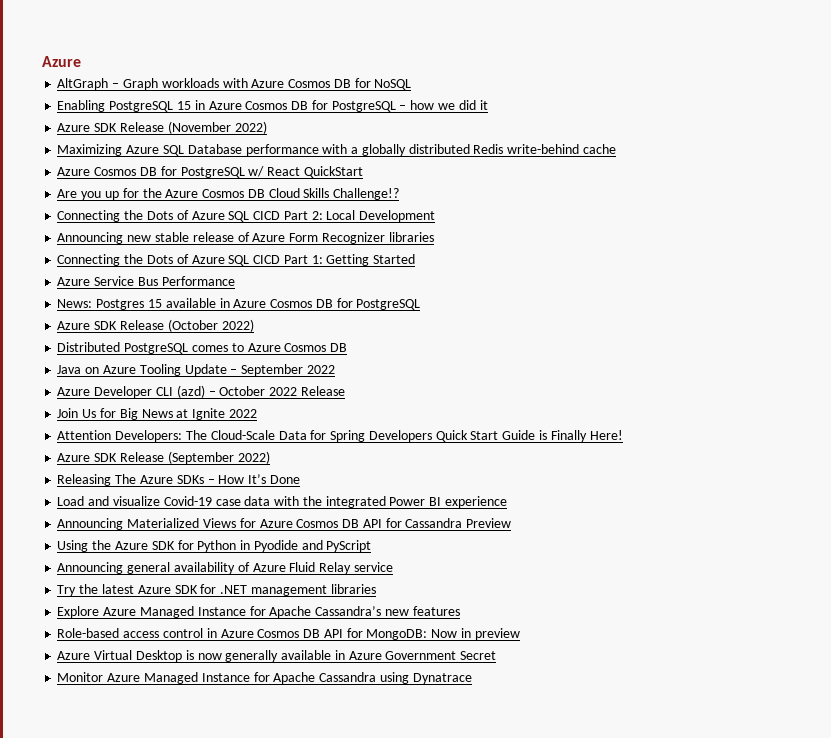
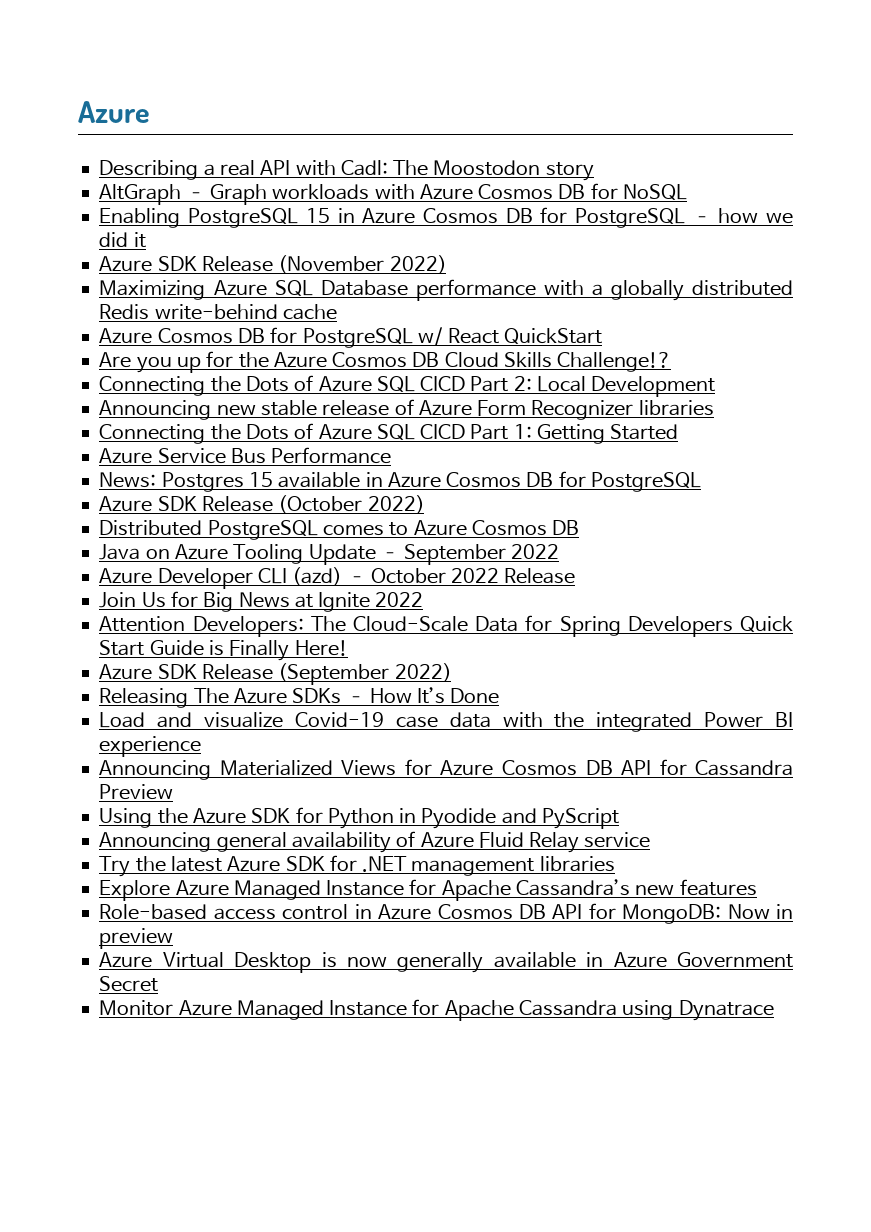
[42,56,81,67] Azure -> [78,101,150,123] [99,160,594,181] Azure // Describing a real API with Cadl: The Moostodon story

